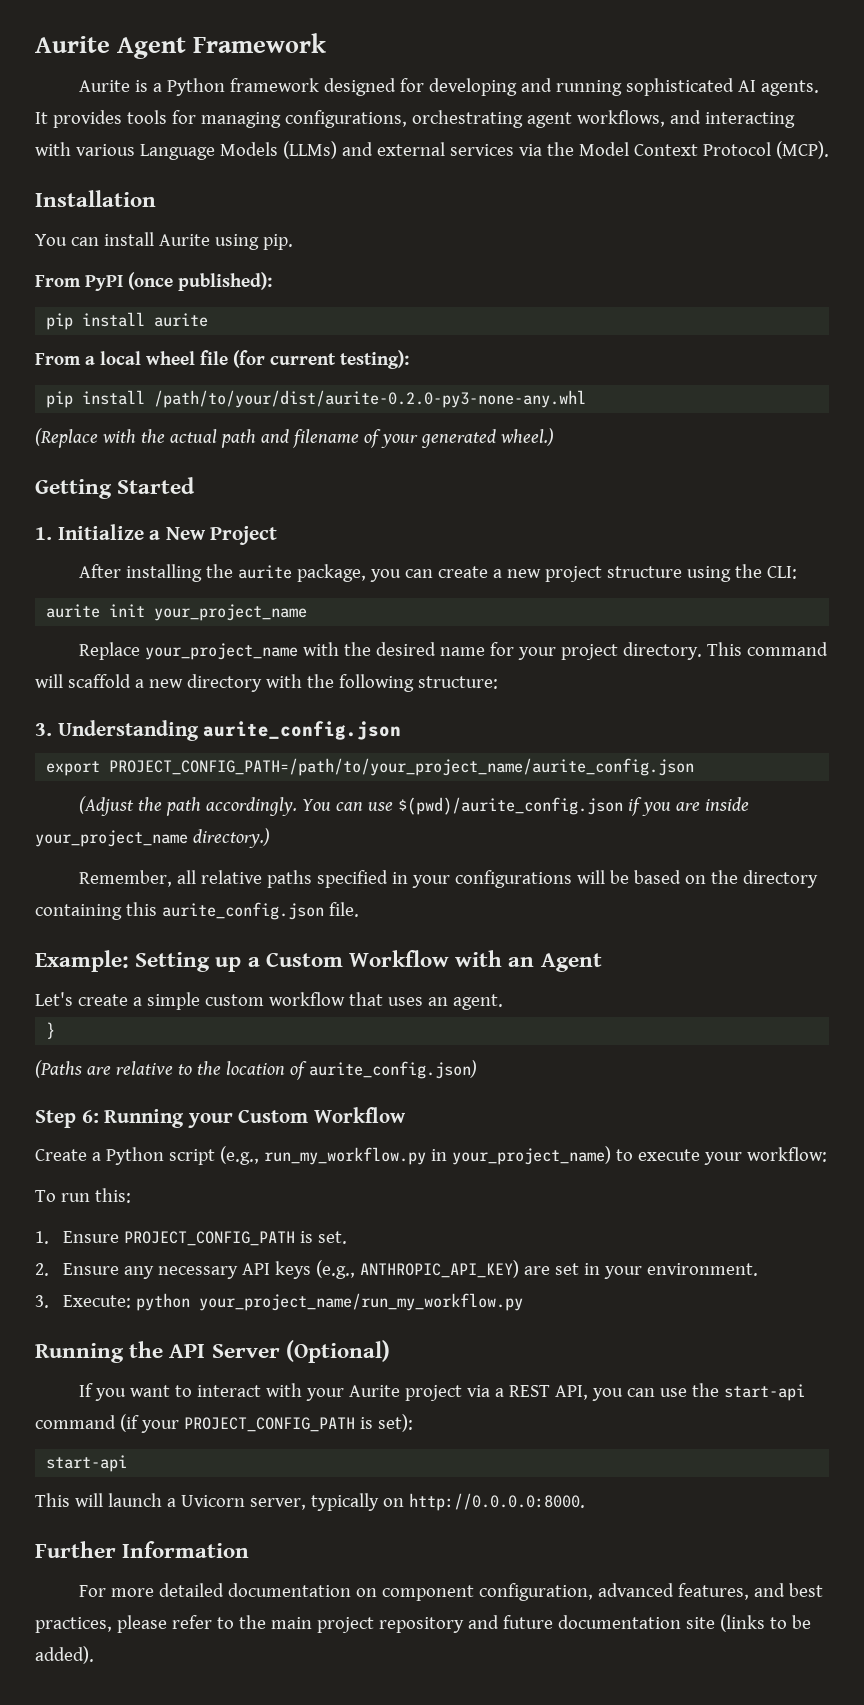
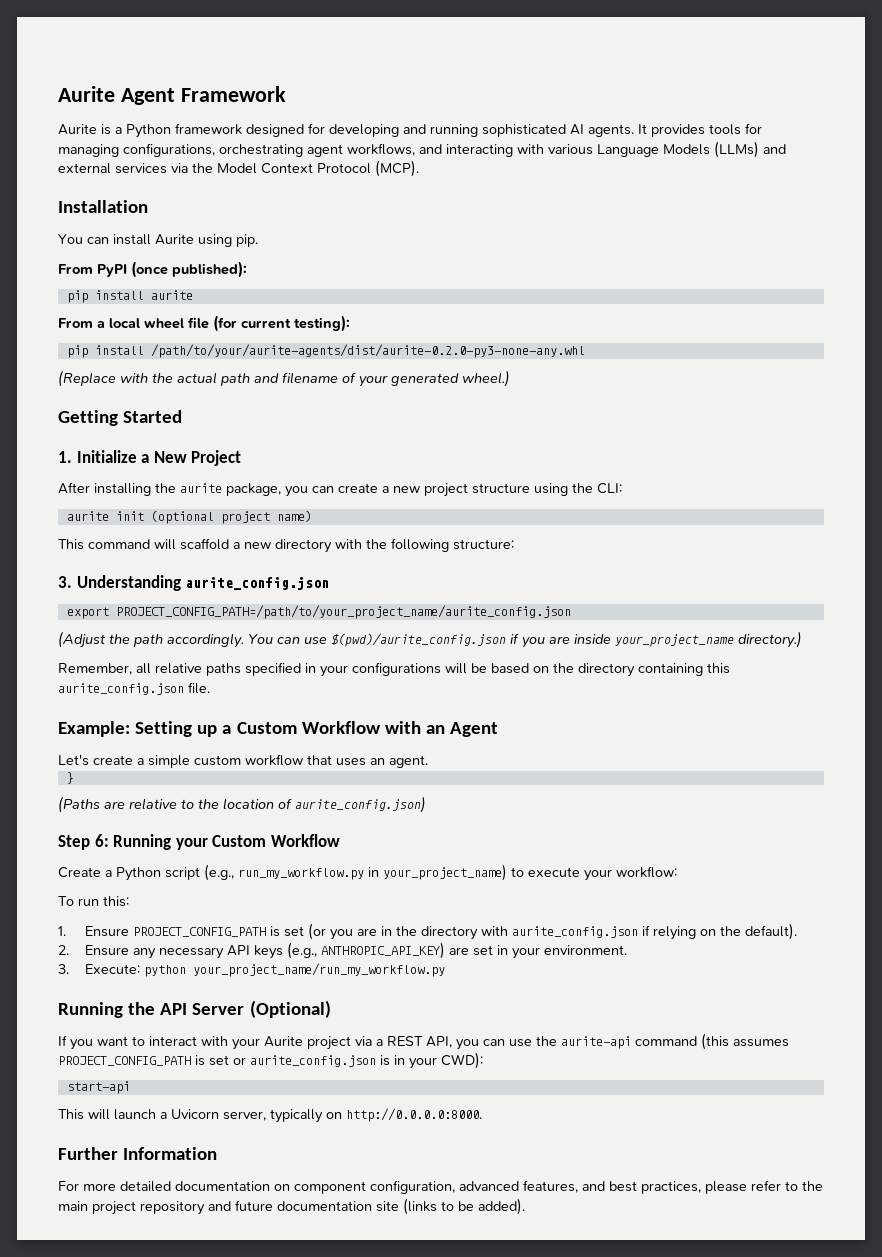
[154,390,587,408] /path/to/your/dist/aurite-0.2.0-py3-none-any.whl -> [150,344,585,358] /path/to/your/aurite-agents/dist/aurite-0.2.0-py3-none-any.whl
[154,604,308,621] [79,642,703,660] your_project_name // Replace your_project_name with the desired name for your project directory. -> [150,510,312,524] (optional project name) //
[318,1231,348,1244] set. -> [284,923,798,940] set (or you are in the directory with aurite_config.json if relying on the default).
[724,1384,806,1401] [35,1414,413,1433] start-api command (if your PROJECT_CONFIG_PATH is set): -> [561,1033,789,1050] [58,1052,483,1069] aurite-api command (this assumes PROJECT_CONFIG_PATH is set or aurite_config.json is in your CWD):

